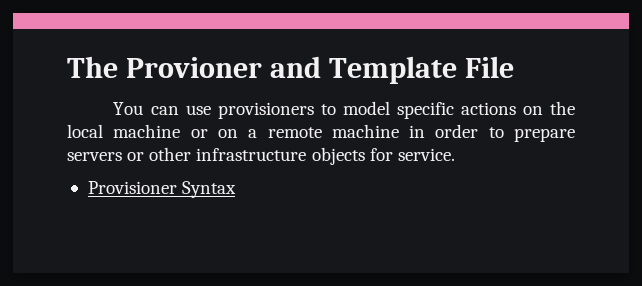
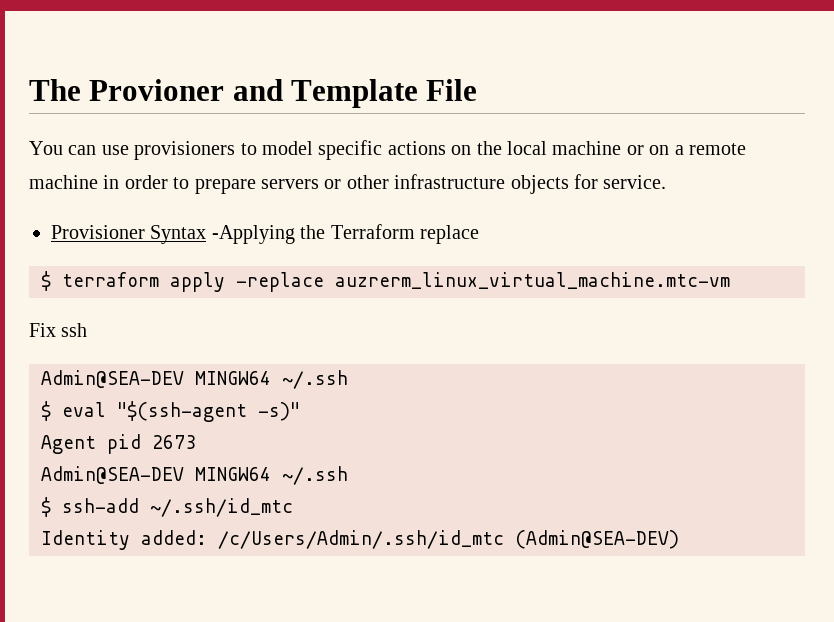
(237, 189) none -> [211,224,479,244] [41,271,730,292] [29,323,88,337] [41,370,348,389] [41,401,300,422] [41,434,196,454] [41,466,348,485] [41,497,293,517] [41,530,679,550] -Applying the Terraform replace // $ terraform apply -replace auzrerm_linux_virtual_machine.mtc-vm // Fix ssh // Admin@SEA-DEV MINGW64 ~/.ssh // $ eval "$(ssh-agent -s)" // Agent pid 2673 // Admin@SEA-DEV MINGW64 ~/.ssh // $ ssh-add ~/.ssh/id_mtc // Identity added: /c/Users/Admin/.ssh/id_mtc (Admin@SEA-DEV)

